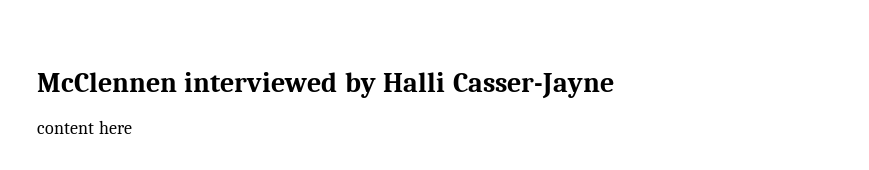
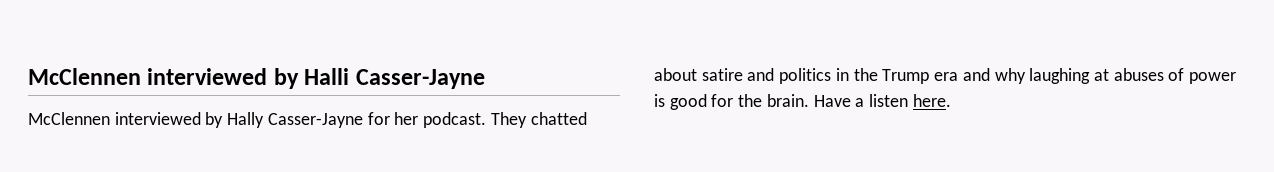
[37,120,132,134] content here -> [28,112,587,128] [654,68,1237,84] [654,94,951,110] McClennen interviewed by Hally Casser-Jayne for her podcast. They chatted about satire and politics in the Trump era and why laughing at abuses of power is good for the brain. Have a listen here.

